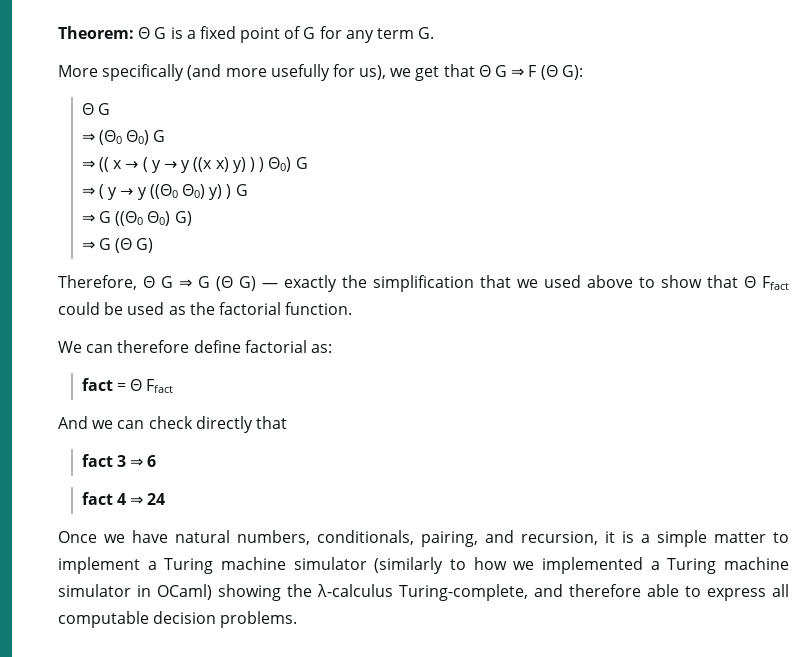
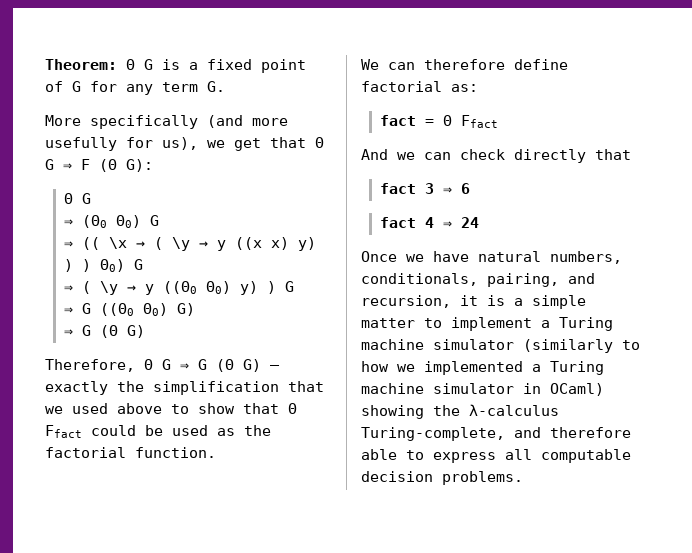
[113,160,123,169] x -> [108,237,127,249] \x
[151,160,161,173] y -> [171,237,190,251] \y
[108,187,118,200] y -> [99,281,118,295] \y

